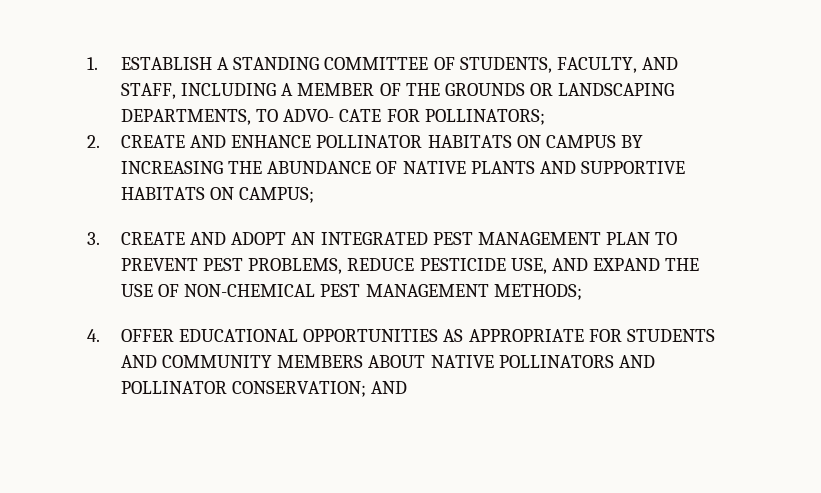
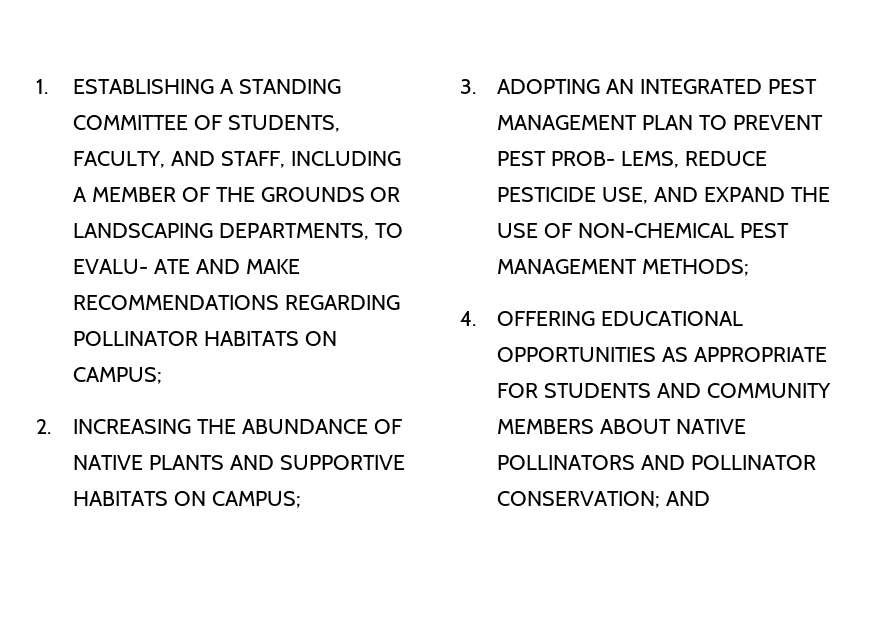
[121,57,213,70] ESTABLISH -> [73,79,215,94] ESTABLISHING
[283,109,545,125] [87,135,312,148] ADVO- CATE FOR POLLINATORS; // 2. CREATE AND ENHANCE -> [73,259,300,274] [73,295,401,310] EVALU- ATE AND MAKE RECOMMENDATIONS REGARDING
[545,135,643,148] CAMPUS BY -> [73,367,163,384] [36,419,51,434] CAMPUS; // 2.
[121,232,287,245] CREATE AND ADOPT -> [497,79,601,94] ADOPTING
[248,258,343,274] PROBLEMS, -> [551,151,680,168] PROB- LEMS,
[121,329,175,342] OFFER -> [497,311,596,326] OFFERING

